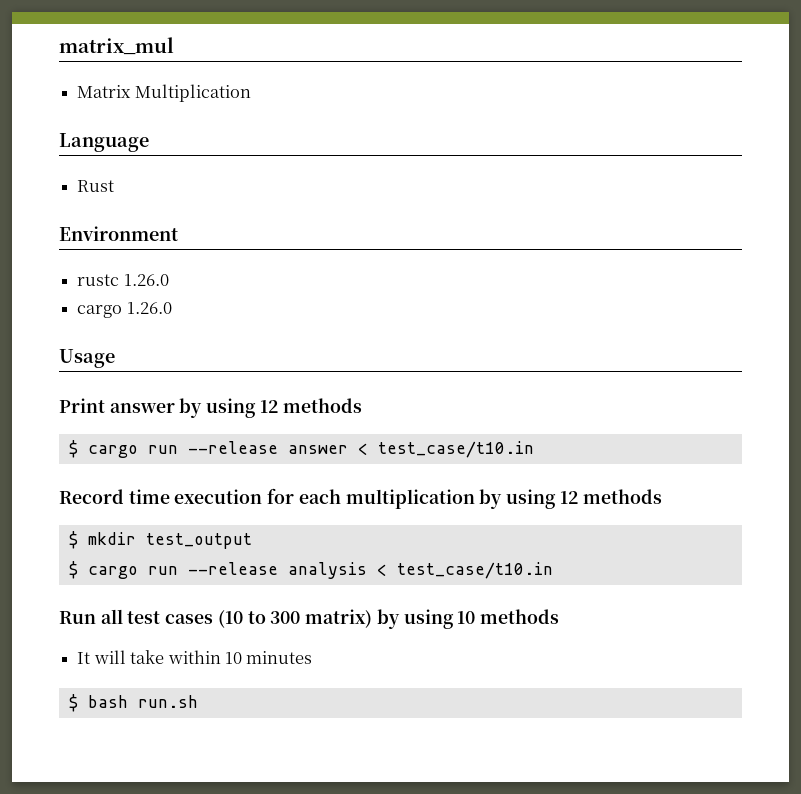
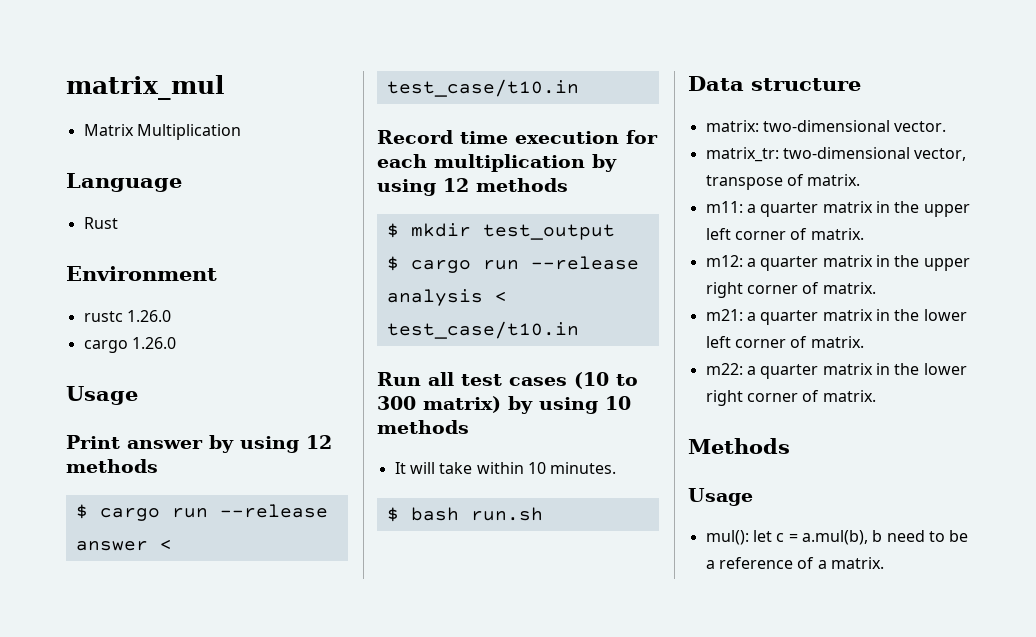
[246,651,313,664] minutes -> [550,462,617,474] minutes.
(198, 701) none -> [688,76,861,91] [705,120,947,132] [705,147,967,162] [705,174,861,190] [705,201,970,217] [705,228,864,240] [705,255,970,271] [705,282,876,298] [705,309,967,325] [705,336,864,348] [705,363,967,379] [705,390,876,406] [688,438,790,454] [688,488,753,506] [705,530,969,545] [705,557,884,569] // Data structure // matrix: two-dimensional vector. // matrix_tr: two-dimensional vector, transpose of matrix. // m11: a quarter matrix in the upper left corner of matrix. // m12: a quarter matrix in the upper right corner of matrix. // m21: a quarter matrix in the lower left corner of matrix. // m22: a quarter matrix in the lower right corner of matrix. // Methods // Usage // mul(): let c = a.mul(b), b need to be a reference of a matrix.

